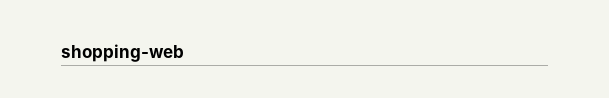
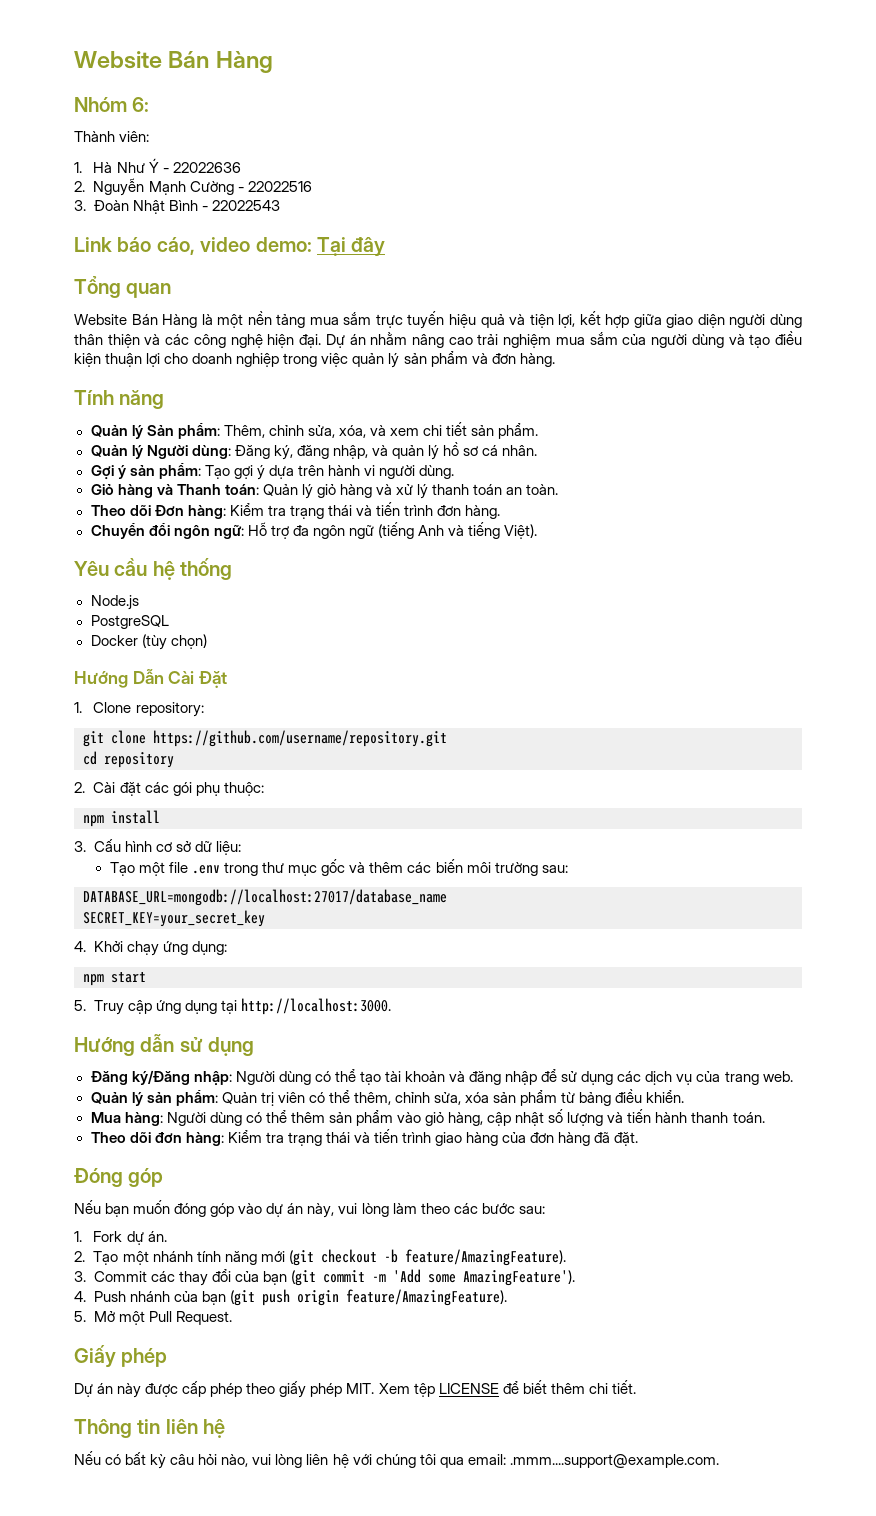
[61,44,184,62] shopping-web -> [74,51,273,73] [74,97,150,112] [74,131,150,142] [74,158,241,173] [74,178,312,196] [74,200,280,214] [74,237,386,257] [74,276,172,298] [74,311,802,329] [74,331,803,348] [74,351,555,368] [74,390,165,409] [90,422,539,439] [90,442,538,460] [90,462,455,480] [90,484,559,499] [90,502,501,519] [90,522,538,539] [74,558,233,580] [90,595,139,610] [90,615,169,629] [90,634,207,650] [74,669,228,688] [74,702,204,717] [83,730,447,747] [83,751,174,768] [74,782,264,796] [83,810,160,827] [74,839,241,855] [109,859,568,876] [83,889,447,906] [83,910,265,927] [74,941,227,956] [83,972,146,986] [74,998,391,1015] [74,1034,255,1056] [90,1069,793,1086] [90,1089,685,1106] [90,1109,765,1126] [90,1129,639,1146] [74,1168,164,1187] [74,1200,545,1218] [74,1231,167,1245] [74,1249,566,1266] [74,1269,575,1286] [74,1289,507,1306] [74,1311,232,1325] [74,1345,168,1368] [74,1380,636,1398] [74,1419,226,1438] [74,1451,719,1469] Website Bán Hàng // Nhóm 6: // Thành viên: // 1. Hà Như Ý - 22022636 // 2. Nguyễn Mạnh Cường - 22022516 // 3. Đoàn Nhật Bình - 22022543 // Link báo cáo, video demo: Tại đây // Tổng quan // Website Bán Hàng là một nền tảng mua sắm trực tuyến hiệu quả và tiện lợi, kết hợp giữa giao diện người dùng thân thiện và các công nghệ hiện đại. Dự án nhằm nâng cao trải nghiệm mua sắm của người dùng và tạo điều kiện thuận lợi cho doanh nghiệp trong việc quản lý sản phẩm và đơn hàng. // Tính năng // Quản lý Sản phẩm: Thêm, chỉnh sửa, xóa, và xem chi tiết sản phẩm. // Quản lý Người dùng: Đăng ký, đăng nhập, và quản lý hồ sơ cá nhân. // Gợi ý sản phẩm: Tạo gợi ý dựa trên hành vi người dùng. // Giỏ hàng và Thanh toán: Quản lý giỏ hàng và xử lý thanh toán an toàn. // Theo dõi Đơn hàng: Kiểm tra trạng thái và tiến trình đơn hàng. // Chuyển đổi ngôn ngữ: Hỗ trợ đa ngôn ngữ (tiếng Anh và tiếng Việt). // Yêu cầu hệ thống // Node.js // PostgreSQL // Docker (tùy chọn) // Hướng Dẫn Cài Đặt // 1. Clone repository: // git clone https://github.com/username/repository.git // cd repository // 2. Cài đặt các gói phụ thuộc: // npm install // 3. Cấu hình cơ sở dữ liệu: // Tạo một file .env trong thư mục gốc và thêm các biến môi trường sau: // DATABASE_URL=mongodb://localhost:27017/database_name // SECRET_KEY=your_secret_key // 4. Khởi chạy ứng dụng: // npm start // 5. Truy cập ứng dụng tại http://localhost:3000. // Hướng dẫn sử dụng // Đăng ký/Đăng nhập: Người dùng có thể tạo tài khoản và đăng nhập để sử dụng các dịch vụ của trang web. // Quản lý sản phẩm: Quản trị viên có thể thêm, chỉnh sửa, xóa sản phẩm từ bảng điều khiển. // Mua hàng: Người dùng có thể thêm sản phẩm vào giỏ hàng, cập nhật số lượng và tiến hành thanh toán. // Theo dõi đơn hàng: Kiểm tra trạng thái và tiến trình giao hàng của đơn hàng đã đặt. // Đóng góp // Nếu bạn muốn đóng góp vào dự án này, vui lòng làm theo các bước sau: // 1. Fork dự án. // 2. Tạo một nhánh tính năng mới (git checkout -b feature/AmazingFeature). // 3. Commit các thay đổi của bạn (git commit -m 'Add some AmazingFeature'). // 4. Push nhánh của bạn (git push origin feature/AmazingFeature). // 5. Mở một Pull Request. // Giấy phép // Dự án này được cấp phép theo giấy phép MIT. Xem tệp LICENSE để biết thêm chi tiết. // Thông tin liên hệ // Nếu có bất kỳ câu hỏi nào, vui lòng liên hệ với chúng tôi qua email: .mmm....support@example.com.

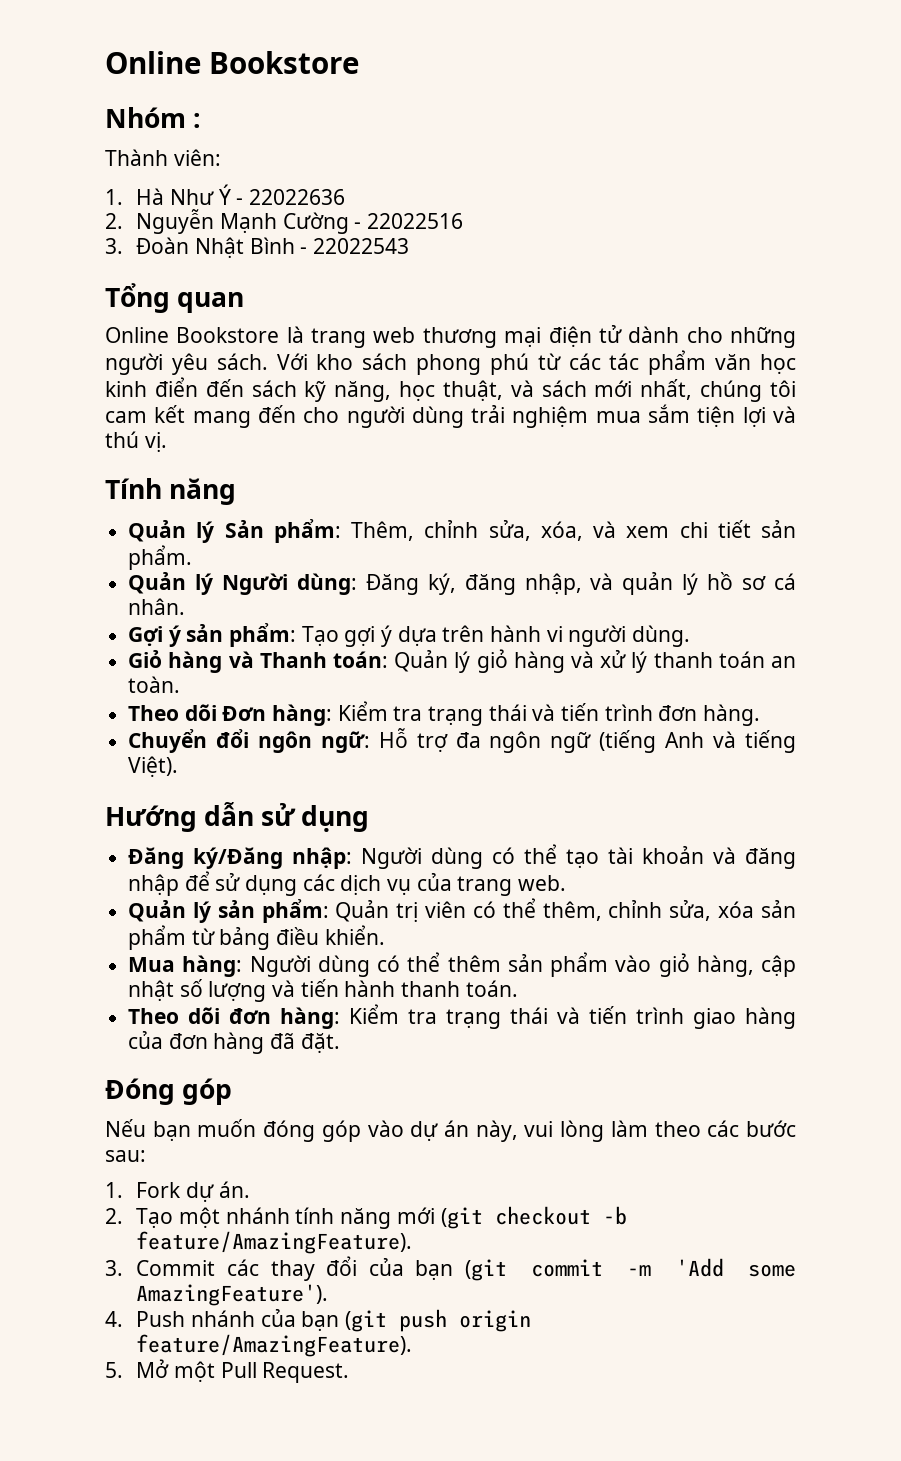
[74,51,273,73] Website Bán Hàng -> [105,51,359,74] Online Bookstore
[132,97,150,112] 6: -> [193,113,202,128] :
[74,237,386,257] [74,276,172,298] [74,311,802,329] [74,331,803,348] [74,351,555,368] Link báo cáo, video demo: Tại đây // Tổng quan // Website Bán Hàng là một nền tảng mua sắm trực tuyến hiệu quả và tiện lợi, kết hợp giữa giao diện người dùng thân thiện và các công nghệ hiện đại. Dự án nhằm nâng cao trải nghiệm mua sắm của người dùng và tạo điều kiện thuận lợi cho doanh nghiệp trong việc quản lý sản phẩm và đơn hàng. -> [105,283,245,313] [105,325,797,348] [105,350,796,375] [105,377,796,402] [105,404,796,428] [105,431,167,452] Tổng quan // Online Bookstore là trang web thương mại điện tử dành cho những người yêu sách. Với kho sách phong phú từ các tác phẩm văn học kinh điển đến sách kỹ năng, học thuật, và sách mới nhất, chúng tôi cam kết mang đến cho người dùng trải nghiệm mua sắm tiện lợi và thú vị.
[74,558,233,580] [90,595,139,610] [90,615,169,629] [90,634,207,650] [74,669,228,688] [74,702,204,717] [83,730,447,747] [83,751,174,768] [74,782,264,796] [83,810,160,827] [74,839,241,855] [109,859,568,876] [83,889,447,906] [83,910,265,927] [74,941,227,956] [83,972,146,986] [74,998,391,1015] // Yêu cầu hệ thống // Node.js // PostgreSQL // Docker (tùy chọn) // Hướng Dẫn Cài Đặt // 1. Clone repository: // git clone https://github.com/username/repository.git // cd repository // 2. Cài đặt các gói phụ thuộc: // npm install // 3. Cấu hình cơ sở dữ liệu: // Tạo một file .env trong thư mục gốc và thêm các biến môi trường sau: // DATABASE_URL=mongodb://localhost:27017/database_name // SECRET_KEY=your_secret_key // 4. Khởi chạy ứng dụng: // npm start // 5. Truy cập ứng dụng tại http://localhost:3000. -> (179, 766) none
[74,1345,168,1368] [74,1380,636,1398] [74,1419,226,1438] [74,1451,719,1469] // Giấy phép // Dự án này được cấp phép theo giấy phép MIT. Xem tệp LICENSE để biết thêm chi tiết. // Thông tin liên hệ // Nếu có bất kỳ câu hỏi nào, vui lòng liên hệ với chúng tôi qua email: .mmm....support@example.com. -> (350, 1372) none

